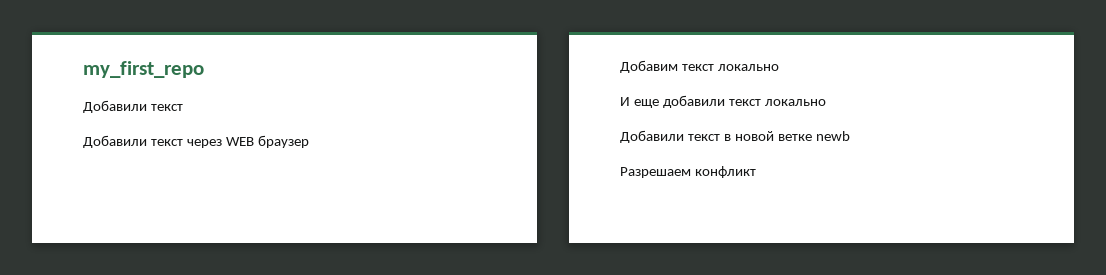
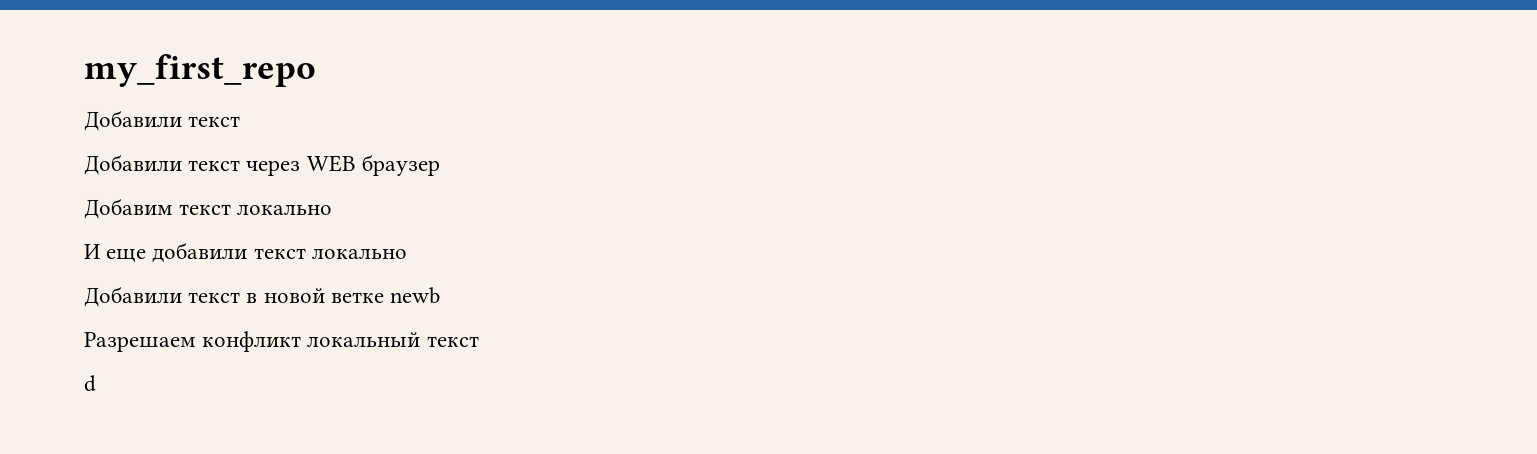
(756, 172) none -> [307,332,479,347] [84,375,96,392] локальный текст // d

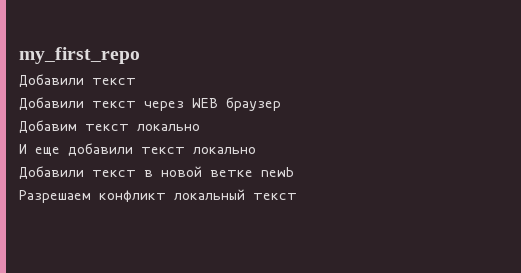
[84,375,96,392] // d -> (297, 196) none

